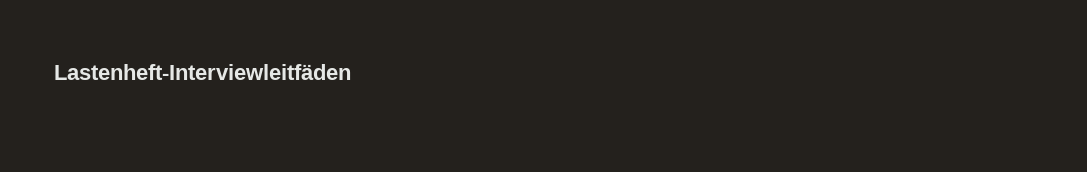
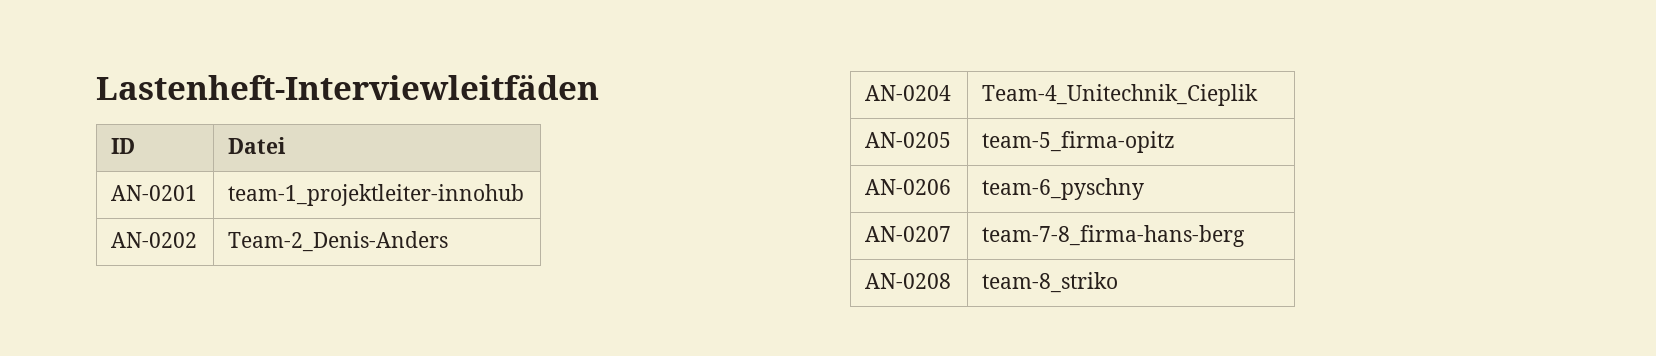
(351, 72) none -> [111,138,136,154] [228,137,287,154] [111,185,198,201] [228,184,525,206] [111,232,198,248] [228,231,449,252] [865,85,952,101] [982,84,1259,106] [865,132,952,148] [982,131,1176,153] [865,179,952,195] [982,178,1145,200] [865,226,952,242] [982,225,1246,247] [865,273,952,289] [982,272,1119,293] // ID | Datei // AN-0201 | team-1_projektleiter-innohub // AN-0202 | Team-2_Denis-Anders // AN-0204 | Team-4_Unitechnik_Cieplik // AN-0205 | team-5_firma-opitz // AN-0206 | team-6_pyschny // AN-0207 | team-7-8_firma-hans-berg // AN-0208 | team-8_striko

